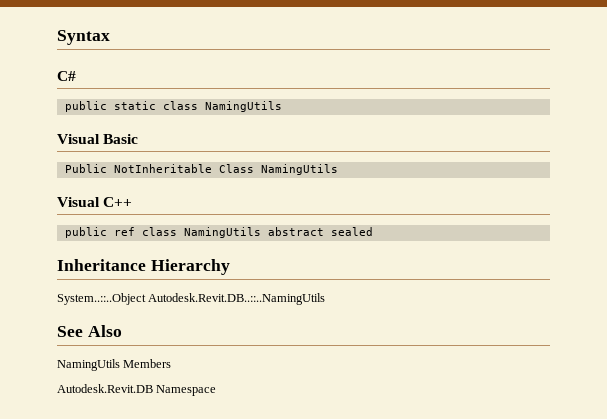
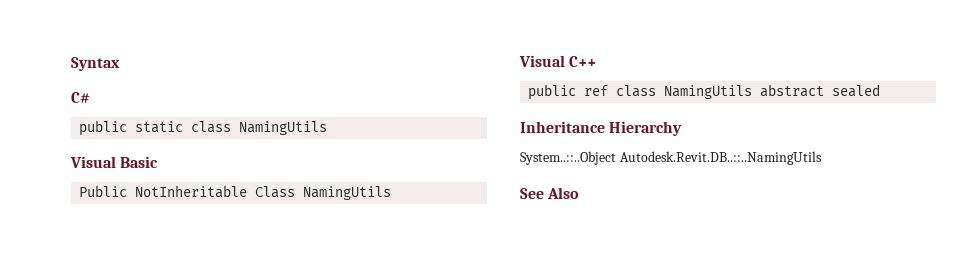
[57,359,172,371] [57,384,217,396] // NamingUtils Members // Autodesk.Revit.DB Namespace -> (580, 193) none

